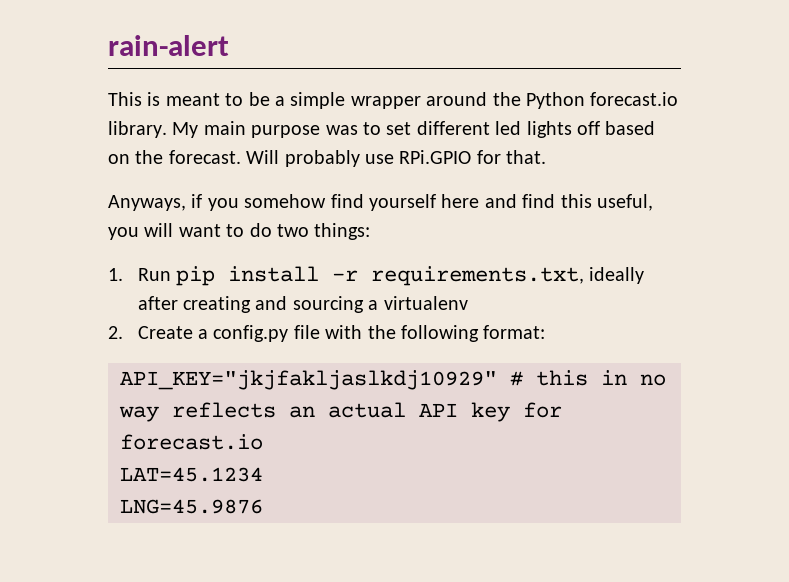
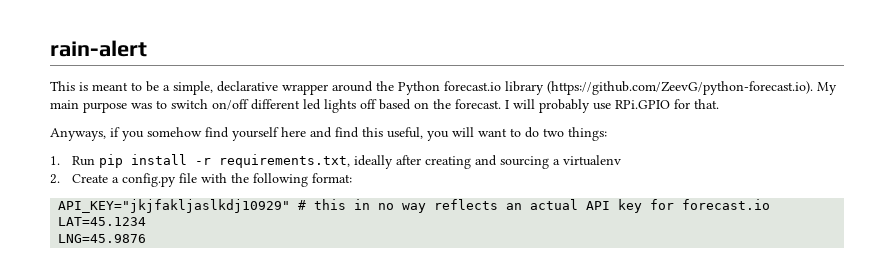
[290,92,346,109] simple -> [173,81,278,95] simple, declarative
[108,121,167,138] library. -> [505,81,813,95] library (https://github.com/ZeevG/python-forecast.io).
[386,122,412,135] set -> [171,99,249,110] switch on/off
[246,150,280,164] Will -> [505,99,535,109] I will

